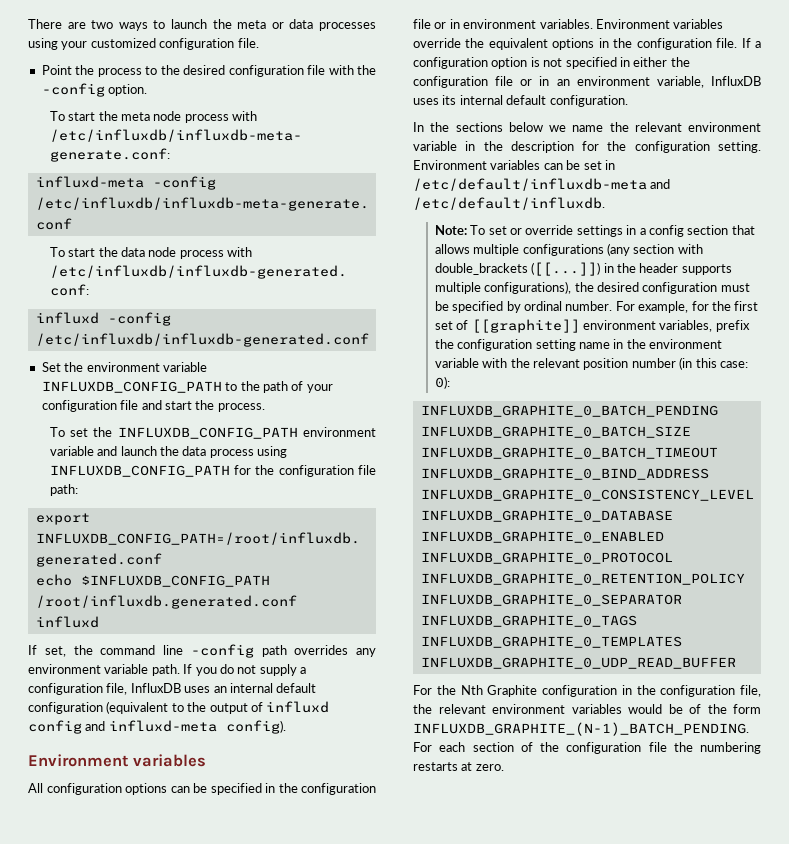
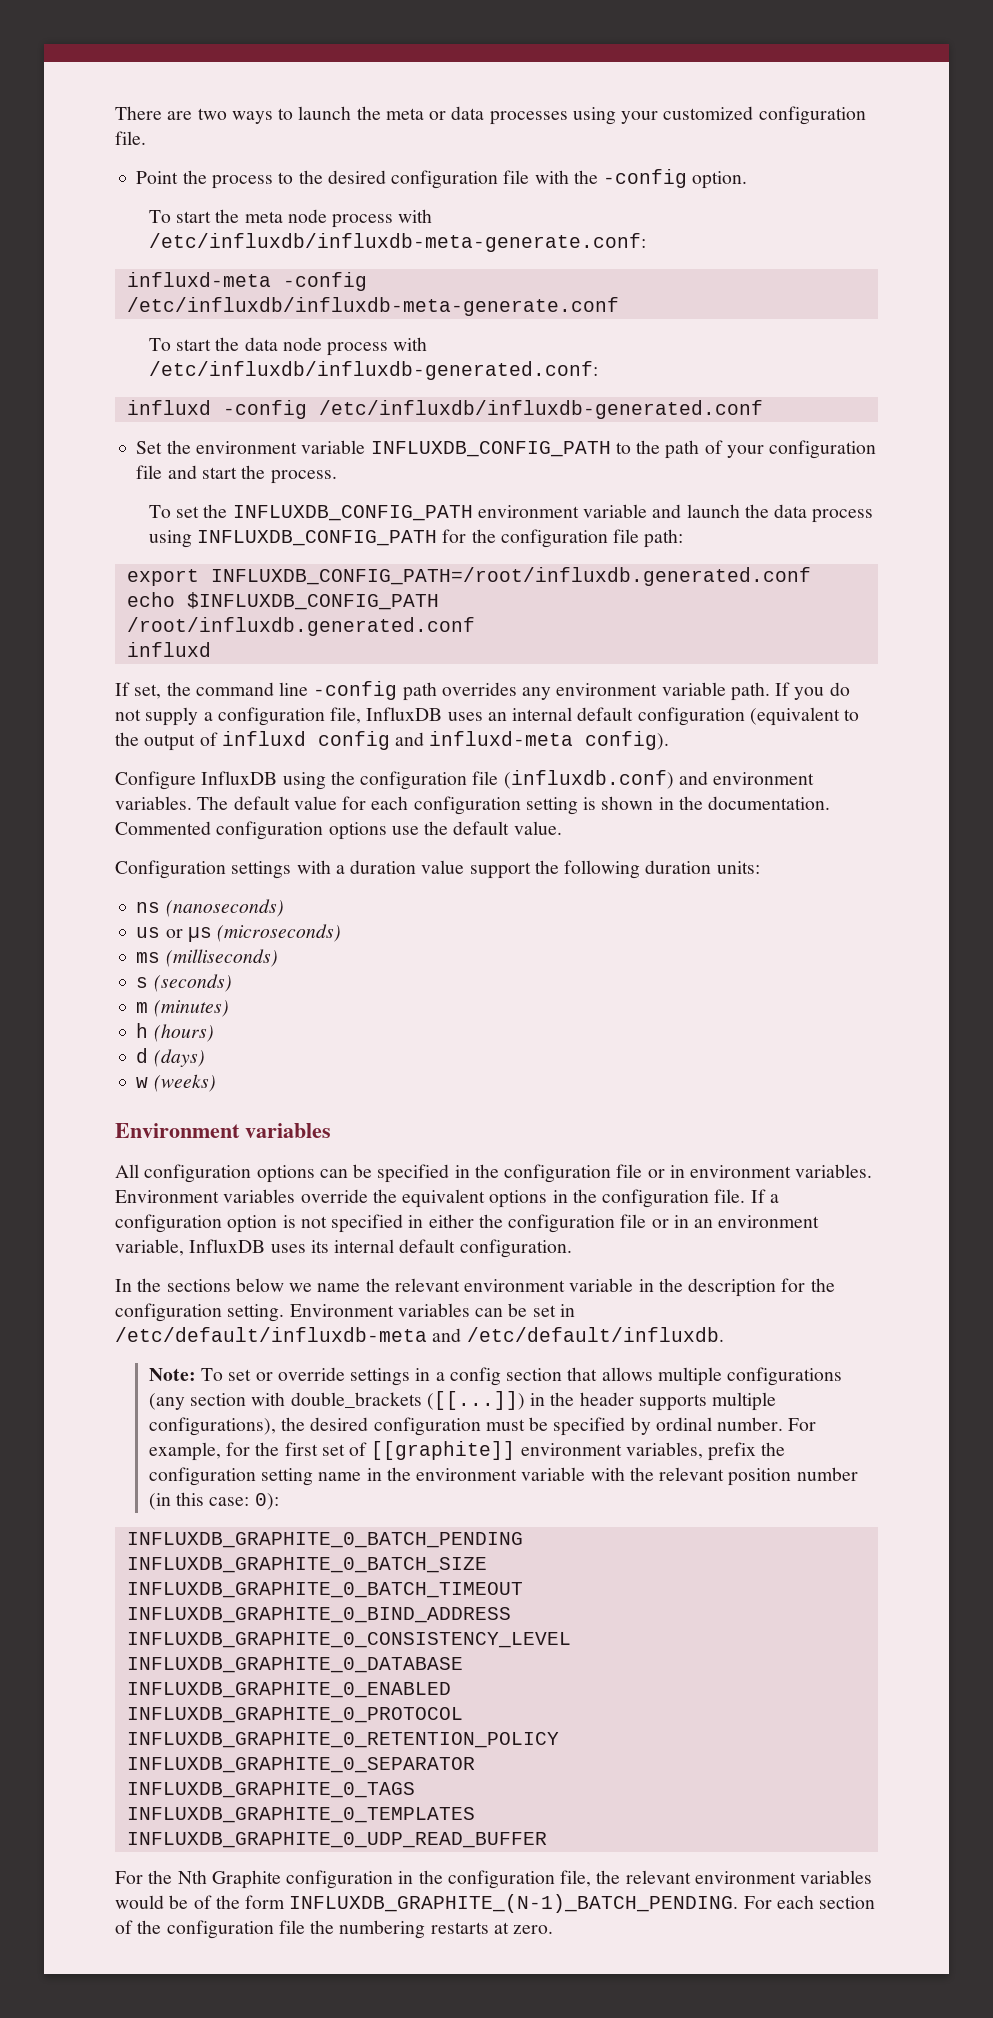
(286, 727) none -> [115,770,815,790] [115,796,831,815] [115,821,562,840] [115,860,760,879] [136,899,284,917] [136,924,342,942] [136,949,278,967] [136,974,232,992] [136,1000,229,1017] [136,1023,214,1042] [136,1048,205,1067] [136,1074,216,1092] // Configure InfluxDB using the configuration file (influxdb.conf) and environment variables. The default value for each configuration setting is shown in the documentation. Commented configuration options use the default value. // Configuration settings with a duration value support the following duration units: // ns (nanoseconds) // us or µs (microseconds) // ms (milliseconds) // s (seconds) // m (minutes) // h (hours) // d (days) // w (weeks)

